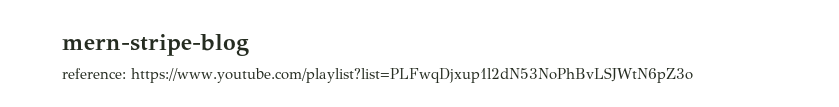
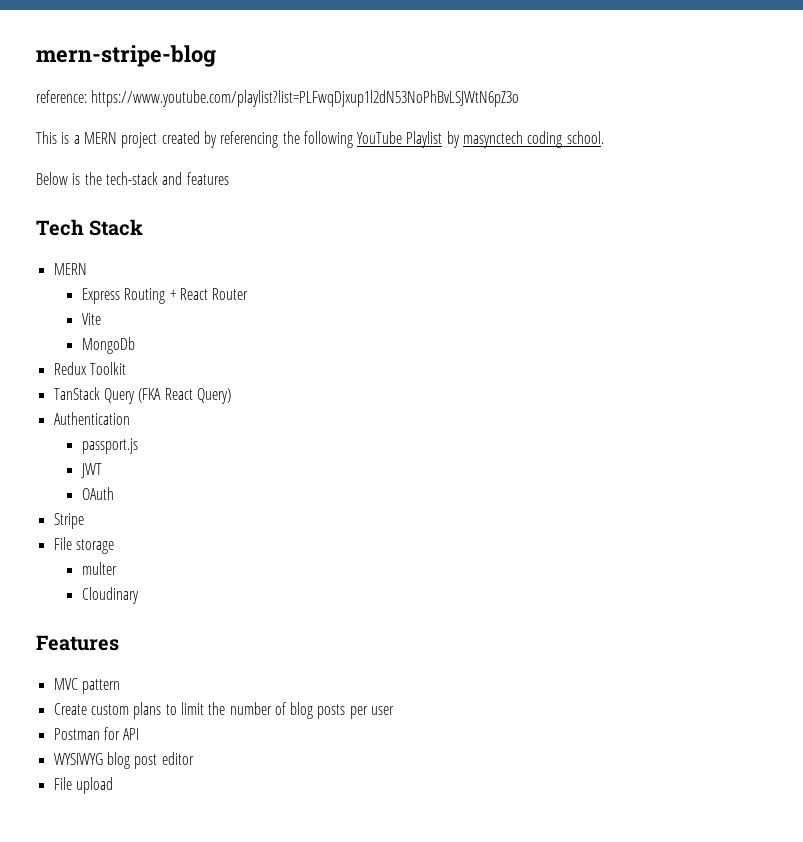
(693, 75) none -> [36,131,604,148] [36,172,229,185] [36,219,144,236] [53,263,87,275] [81,288,249,304] [81,313,101,325] [81,337,135,354] [53,362,126,375] [53,387,231,404] [53,412,130,425] [81,438,138,454] [80,463,102,478] [81,487,114,500] [53,513,84,529] [53,537,114,554] [81,562,117,575] [81,587,139,604] [36,635,119,651] [53,678,120,694] [53,702,395,719] [53,727,140,740] [53,752,194,769] [53,777,113,794] // This is a MERN project created by referencing the following YouTube Playlist by masynctech coding school. // Below is the tech-stack and features // Tech Stack // MERN // Express Routing + React Router // Vite // MongoDb // Redux Toolkit // TanStack Query (FKA React Query) // Authentication // passport.js // JWT // OAuth // Stripe // File storage // multer // Cloudinary // Features // MVC pattern // Create custom plans to limit the number of blog posts per user // Postman for API // WYSIWYG blog post editor // File upload

